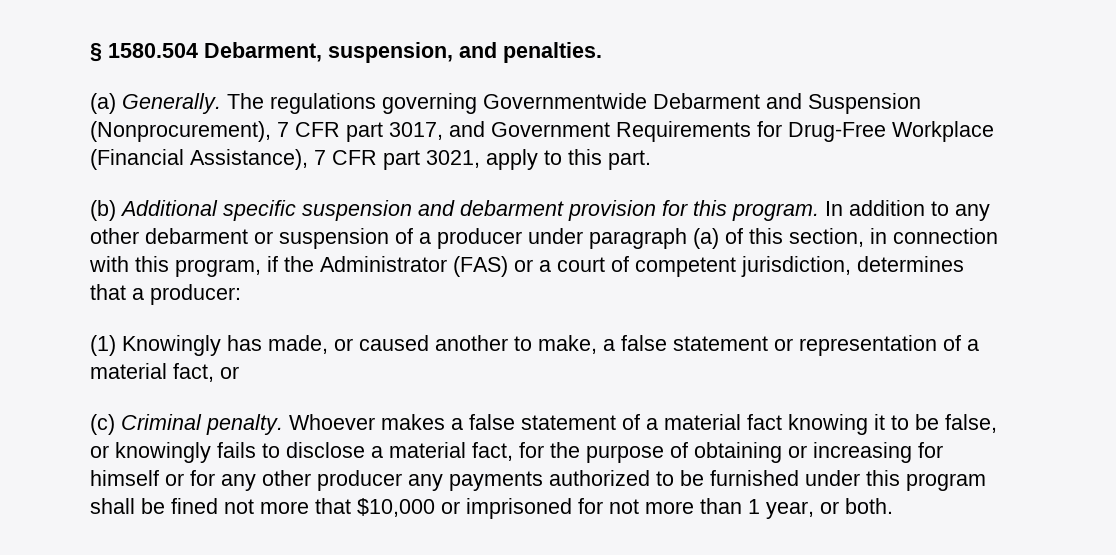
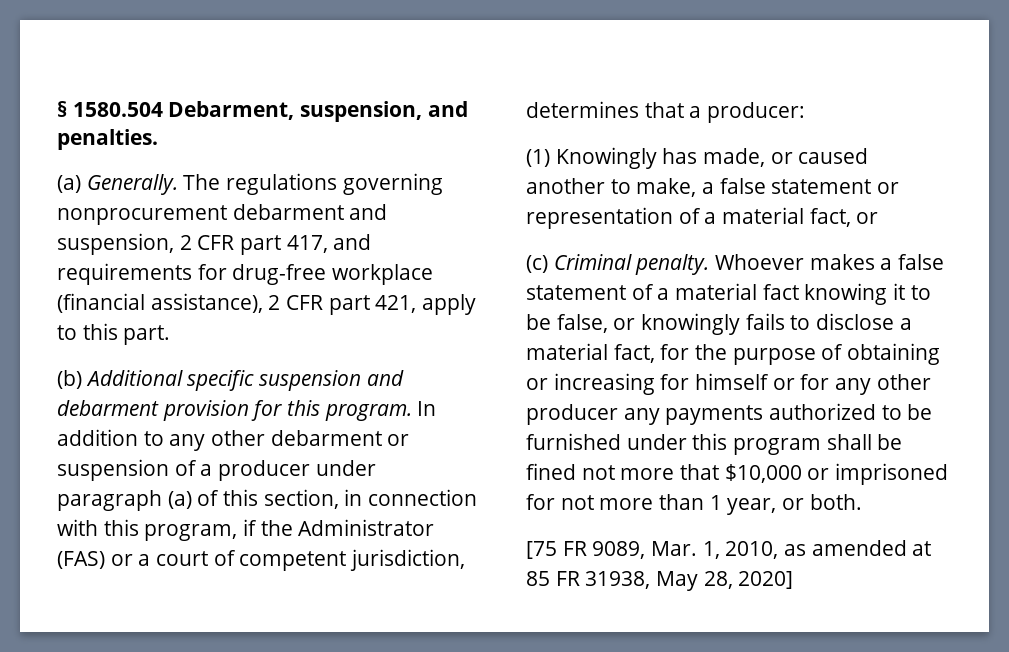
[483,93,921,114] [90,121,994,142] [90,149,480,170] Governmentwide Debarment and Suspension (Nonprocurement), 7 CFR part 3017, and Government Requirements for Drug-Free Workplace (Financial Assistance), 7 CFR part 3021, -> [57,204,388,225] [57,233,372,255] [57,263,434,285] [57,293,417,315] nonprocurement debarment and suspension, 2 CFR part 417, and requirements for drug-free workplace (financial assistance), 2 CFR part 421,
(893, 506) none -> [526,540,932,559] [526,571,794,591] // [75 FR 9089, Mar. 1, 2010, as amended at 85 FR 31938, May 28, 2020]

